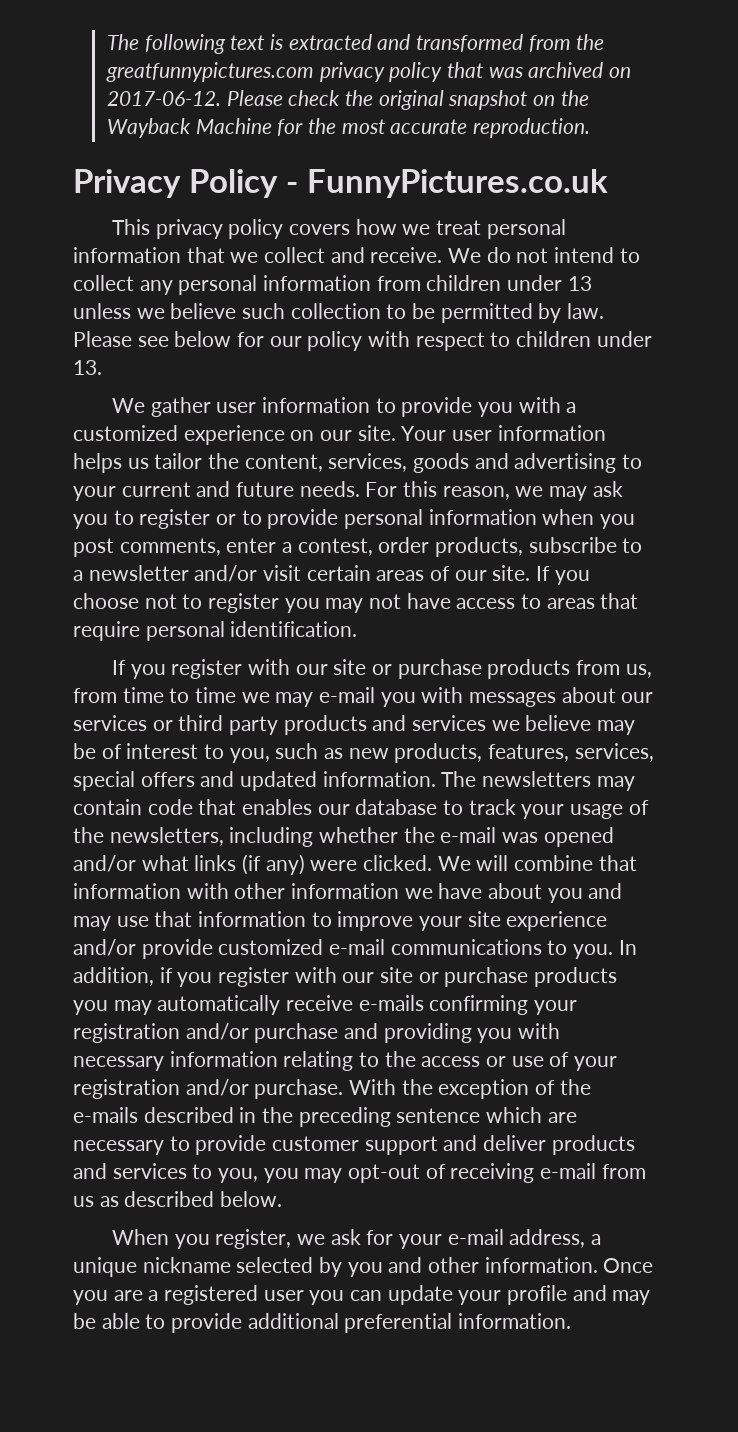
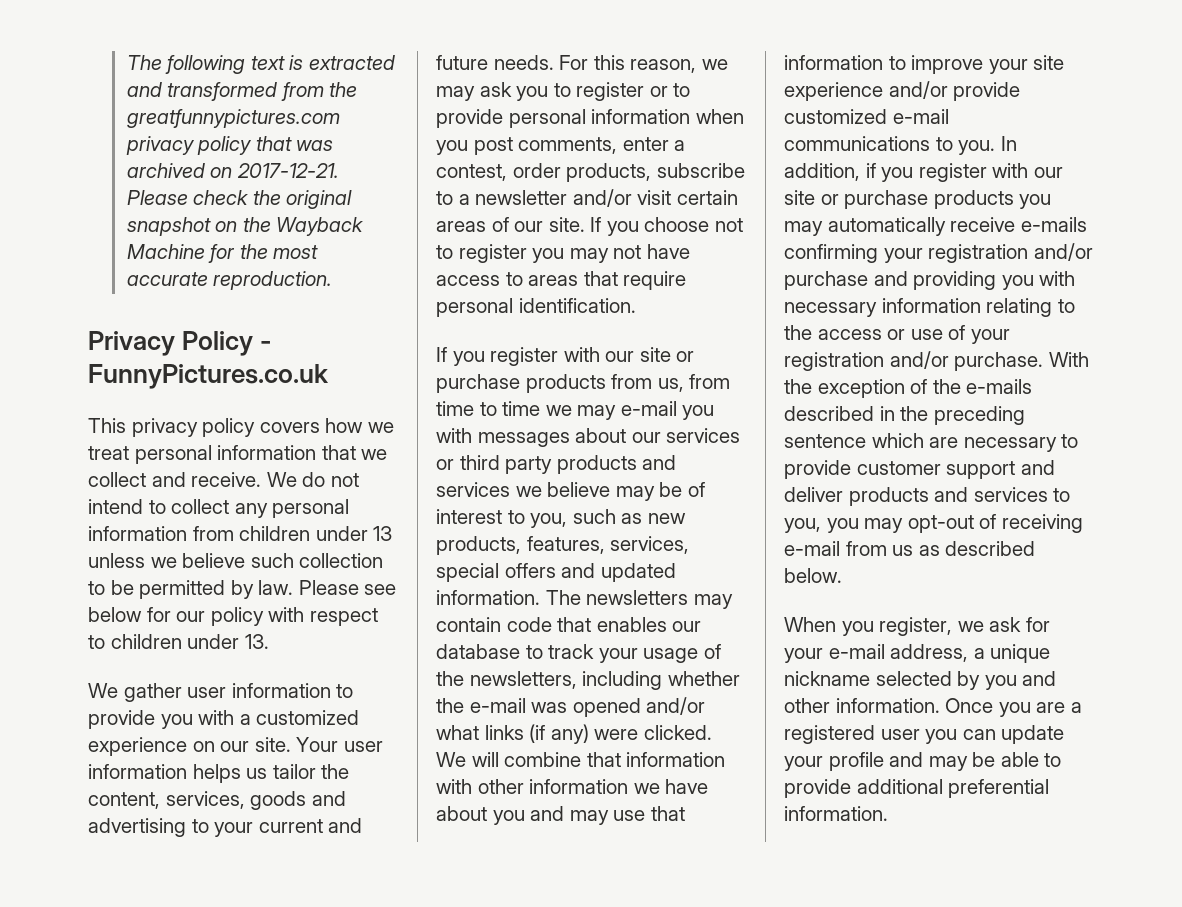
[106,91,221,106] 2017-06-12. -> [236,163,339,178] 2017-12-21.

